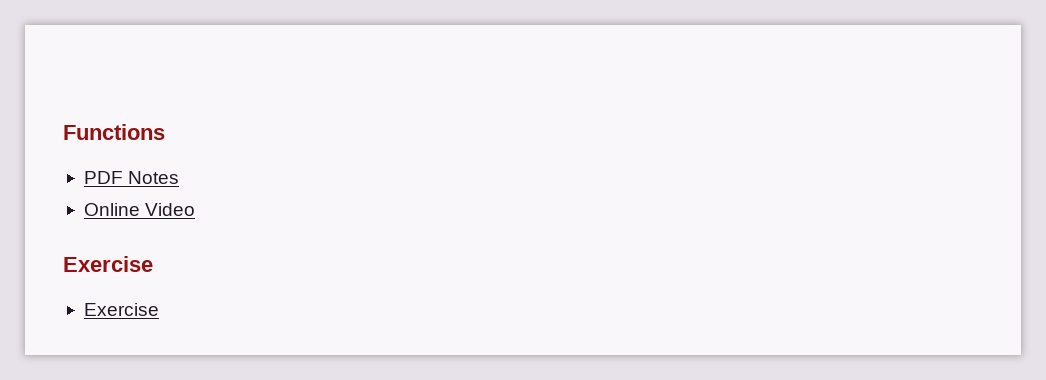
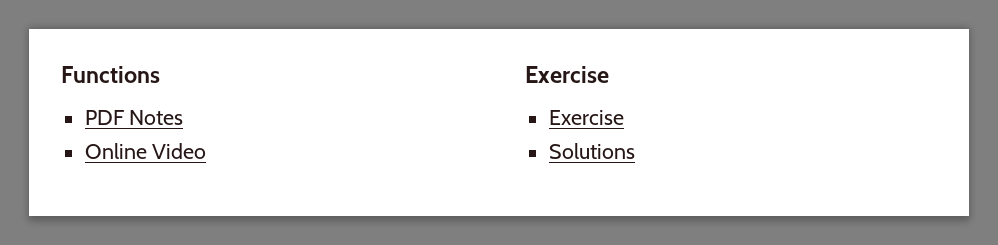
(159, 309) none -> [548,143,635,159] // Solutions

